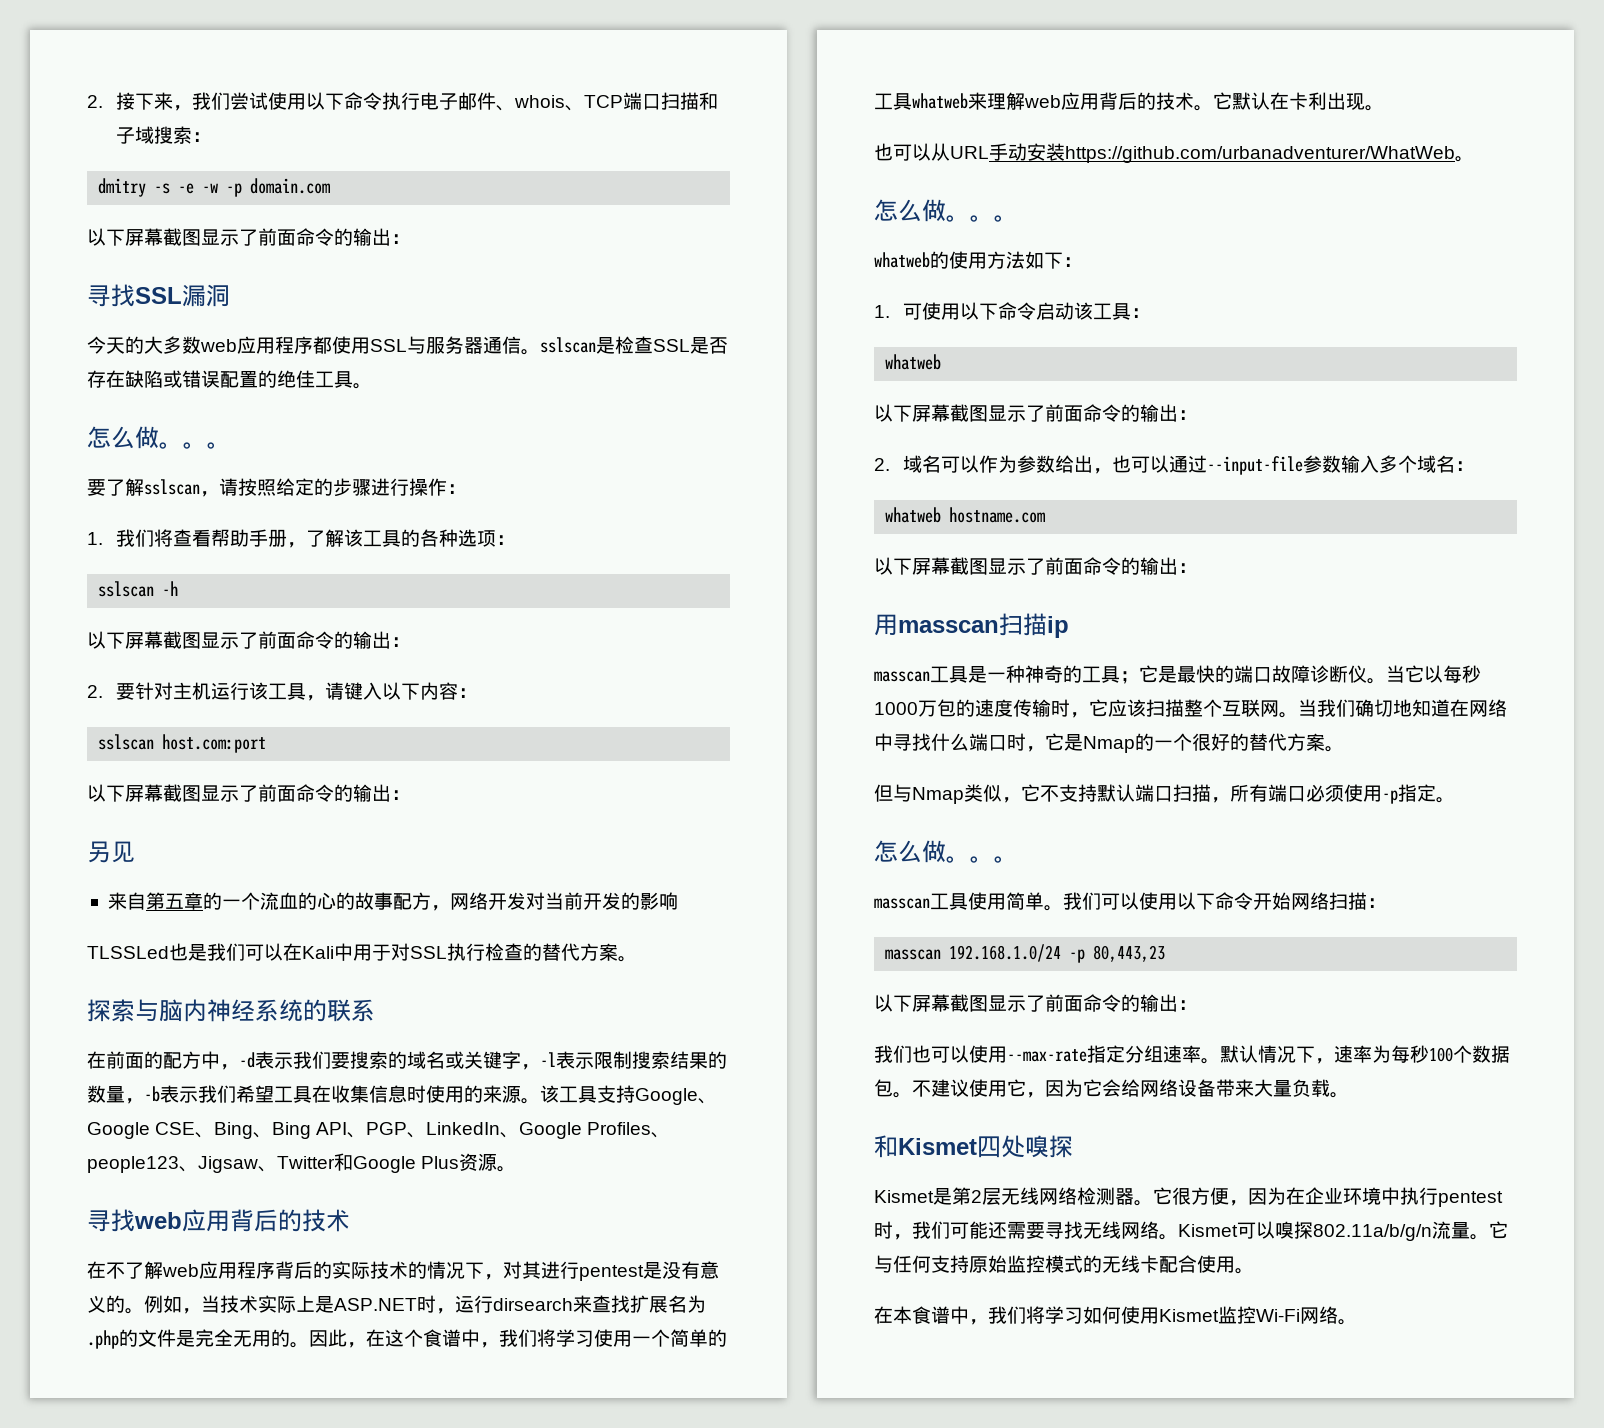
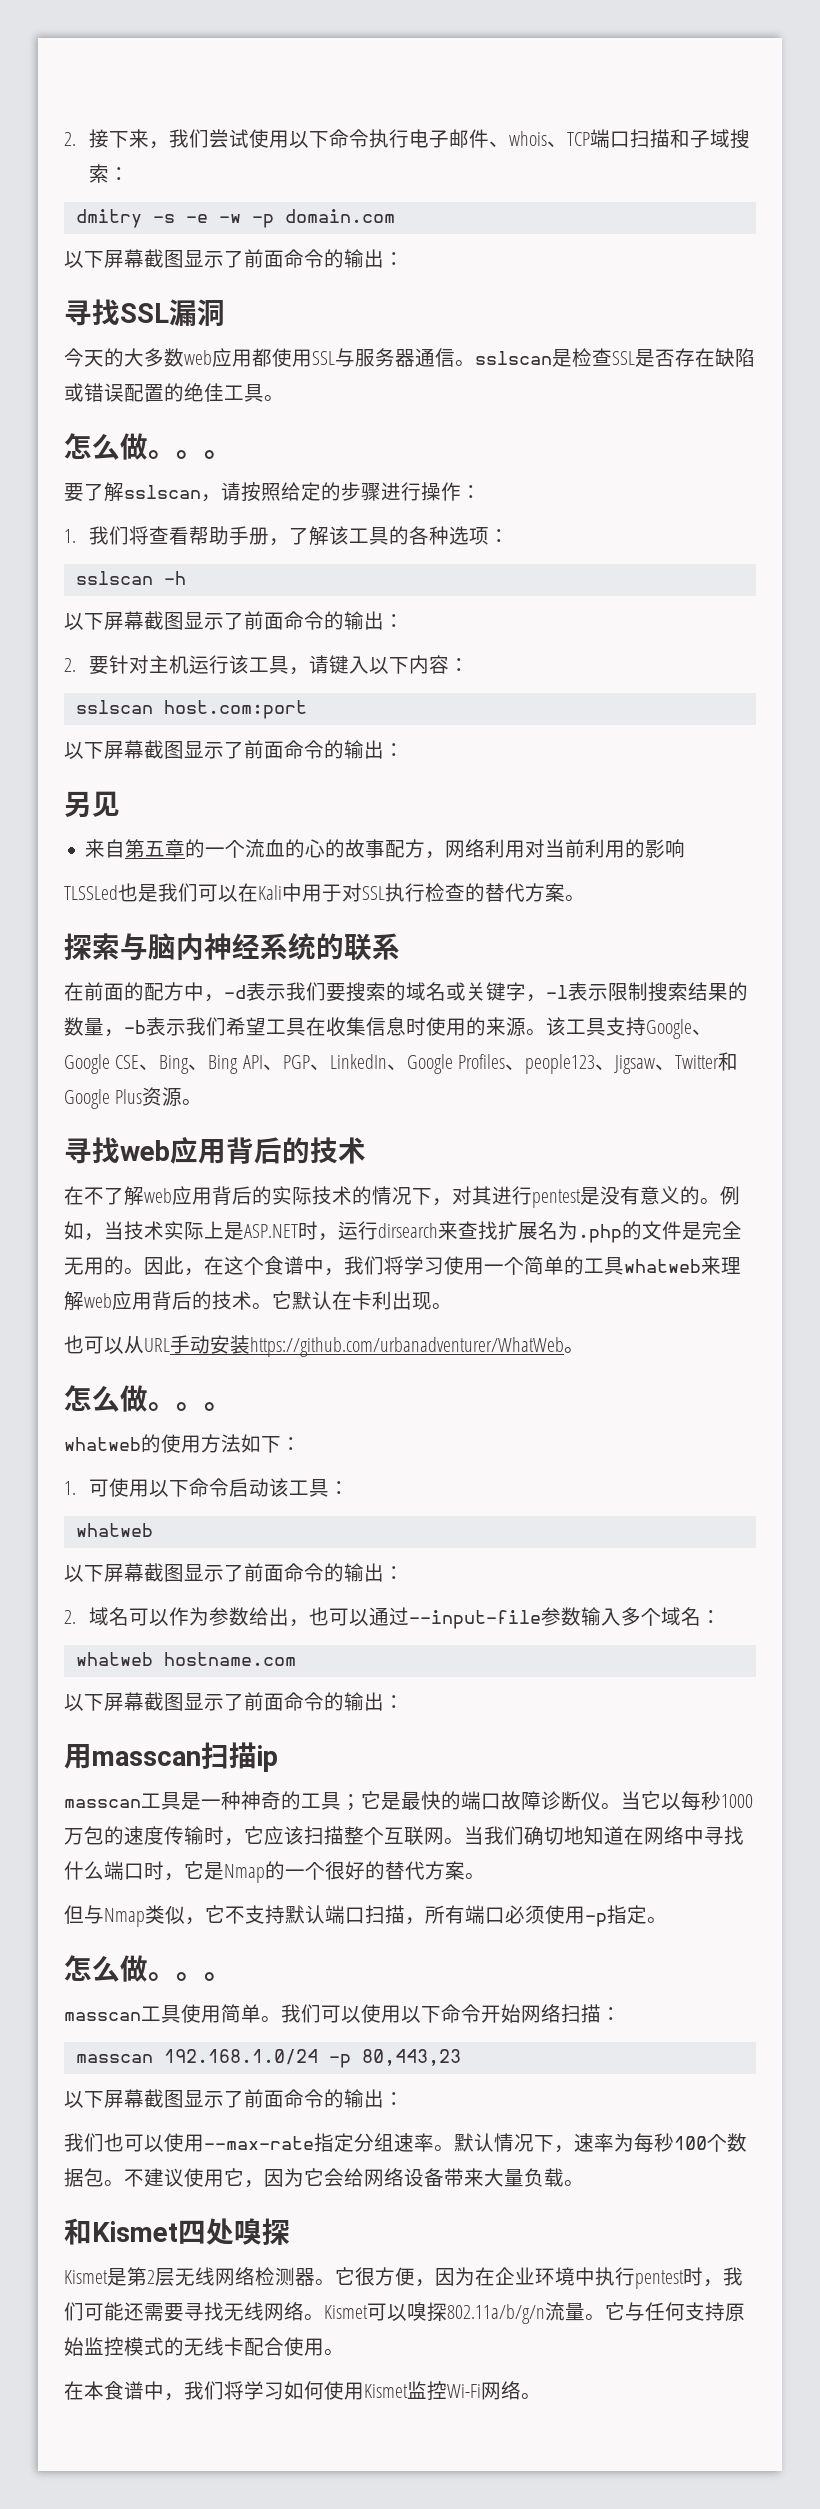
[275,336,313,354] 程序 -> (252, 358) none
[487,892,621,910] 开发对当前开发 -> [485,839,626,858] 利用对当前利用
[237,1261,275,1279] 程序 -> (212, 1196) none

